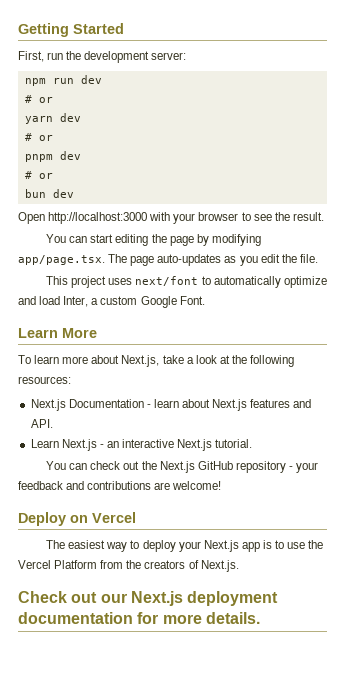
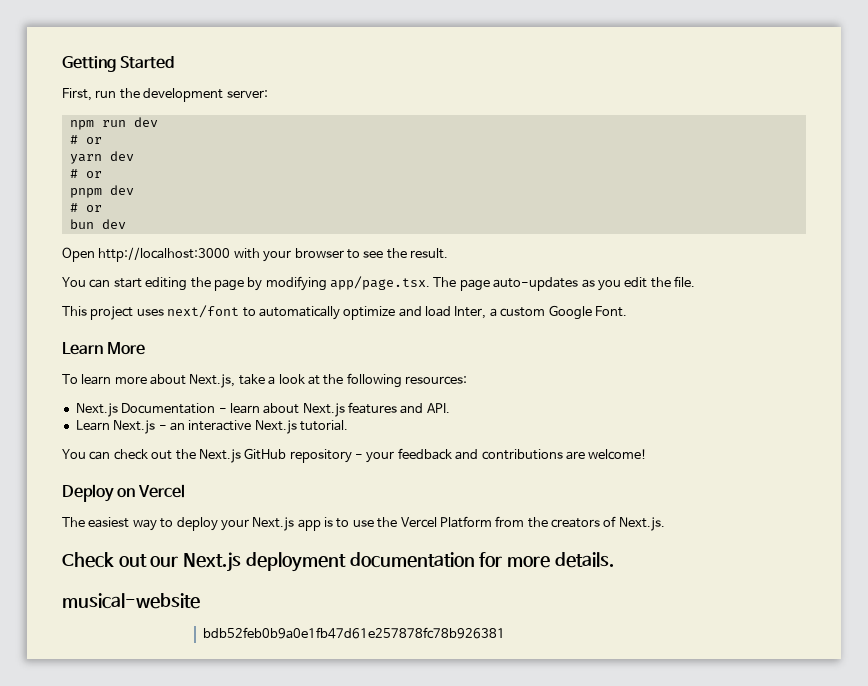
(260, 618) none -> [62,593,200,609] [203,627,506,639] // musical-website // bdb52feb0b9a0e1fb47d61e257878fc78b926381

